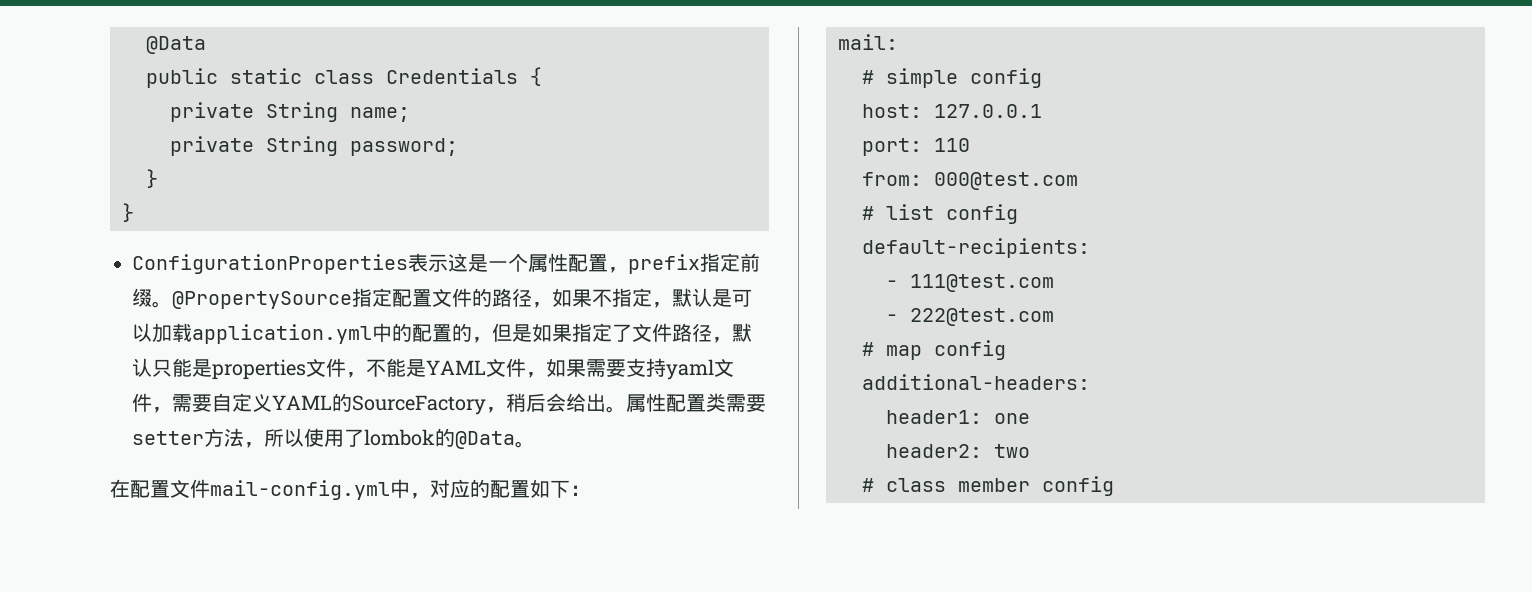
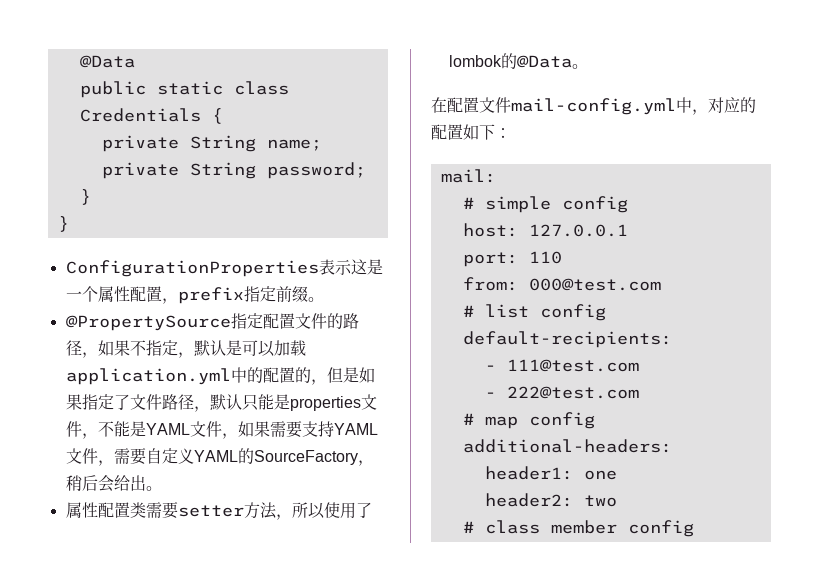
(172, 304) none -> (324, 299) //
[666,359,714,380] yaml -> [333,423,378,435] YAML
(626, 409) none -> (162, 488) //

